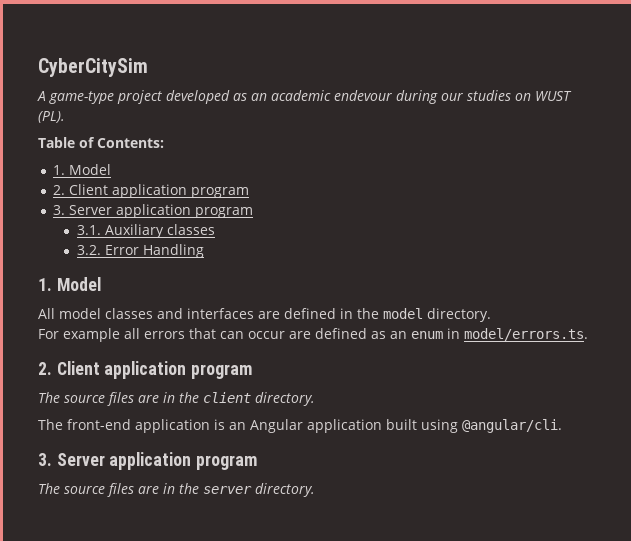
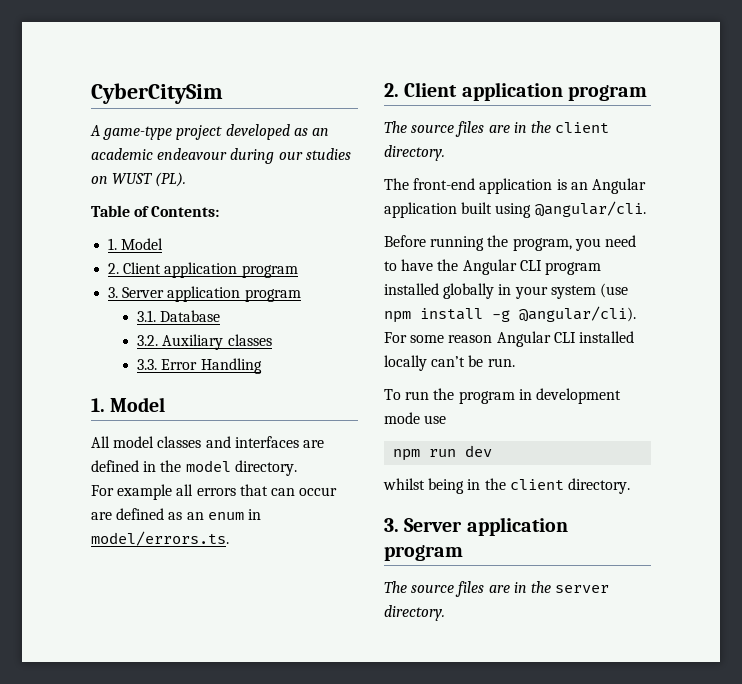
[334,90,392,101] endevour -> [157,148,228,160] endeavour
(101, 230) none -> [160,310,221,322] [137,335,159,346] Database // 3.2.
[76,245,101,255] 3.2. -> [137,359,158,370] 3.3.
(562, 426) none -> [384,235,636,251] [384,259,601,275] [384,283,628,299] [384,306,636,323] [384,331,634,347] [384,355,515,371] [384,388,621,404] [384,412,447,424] [393,445,493,461] [383,478,630,494] // Before running the program, you need to have the Angular CLI program installed globally in your system (use npm install -g @angular/cli). For some reason Angular CLI installed locally can’t be run. // To run the program in development mode use // npm run dev // whilst being in the client directory.

